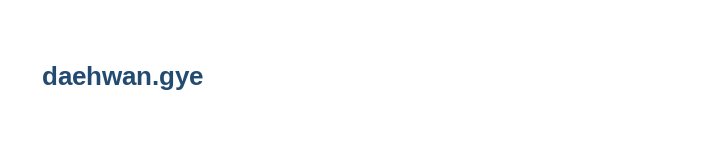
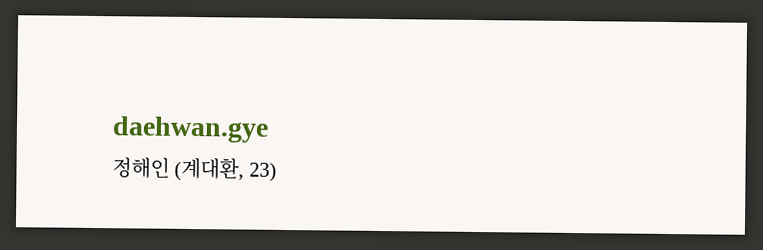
(203, 78) none -> [112,157,277,182] // 정해인 (계대환, 23)

